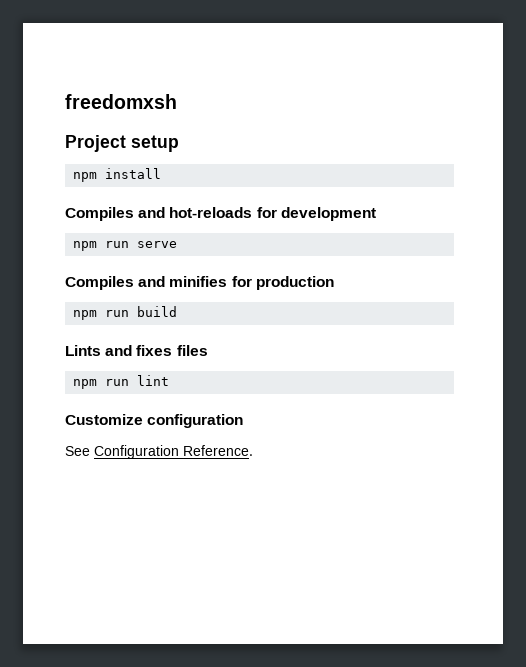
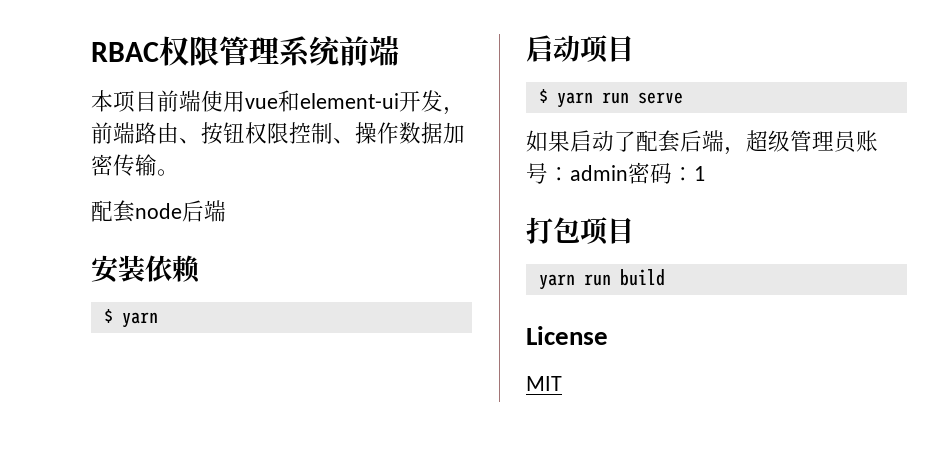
[65,94,177,109] [65,135,179,152] [73,168,162,182] [65,207,376,221] [73,241,178,251] [65,276,334,290] [73,306,178,320] [65,345,208,356] [73,375,170,389] [65,414,244,428] [65,445,253,459] freedomxsh // Project setup // npm install // Compiles and hot-reloads for development // npm run serve // Compiles and minifies for production // npm run build // Lints and fixes files // npm run lint // Customize configuration // See Configuration Reference. -> [91,36,399,67] [91,90,465,115] [91,122,465,145] [91,154,179,176] [91,200,226,223] [91,255,201,283] [103,309,158,328] [526,35,634,63] [538,89,683,108] [526,130,878,155] [526,162,705,184] [526,217,634,245] [538,269,665,290] [526,326,608,345] [526,376,562,391] RBAC权限管理系统前端 // 本项目前端使用vue和element-ui开发，前端路由、按钮权限控制、操作数据加密传输。 // 配套node后端 // 安装依赖 // $ yarn // 启动项目 // $ yarn run serve // 如果启动了配套后端，超级管理员账号：admin密码：1 // 打包项目 // yarn run build // License // MIT

